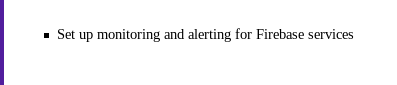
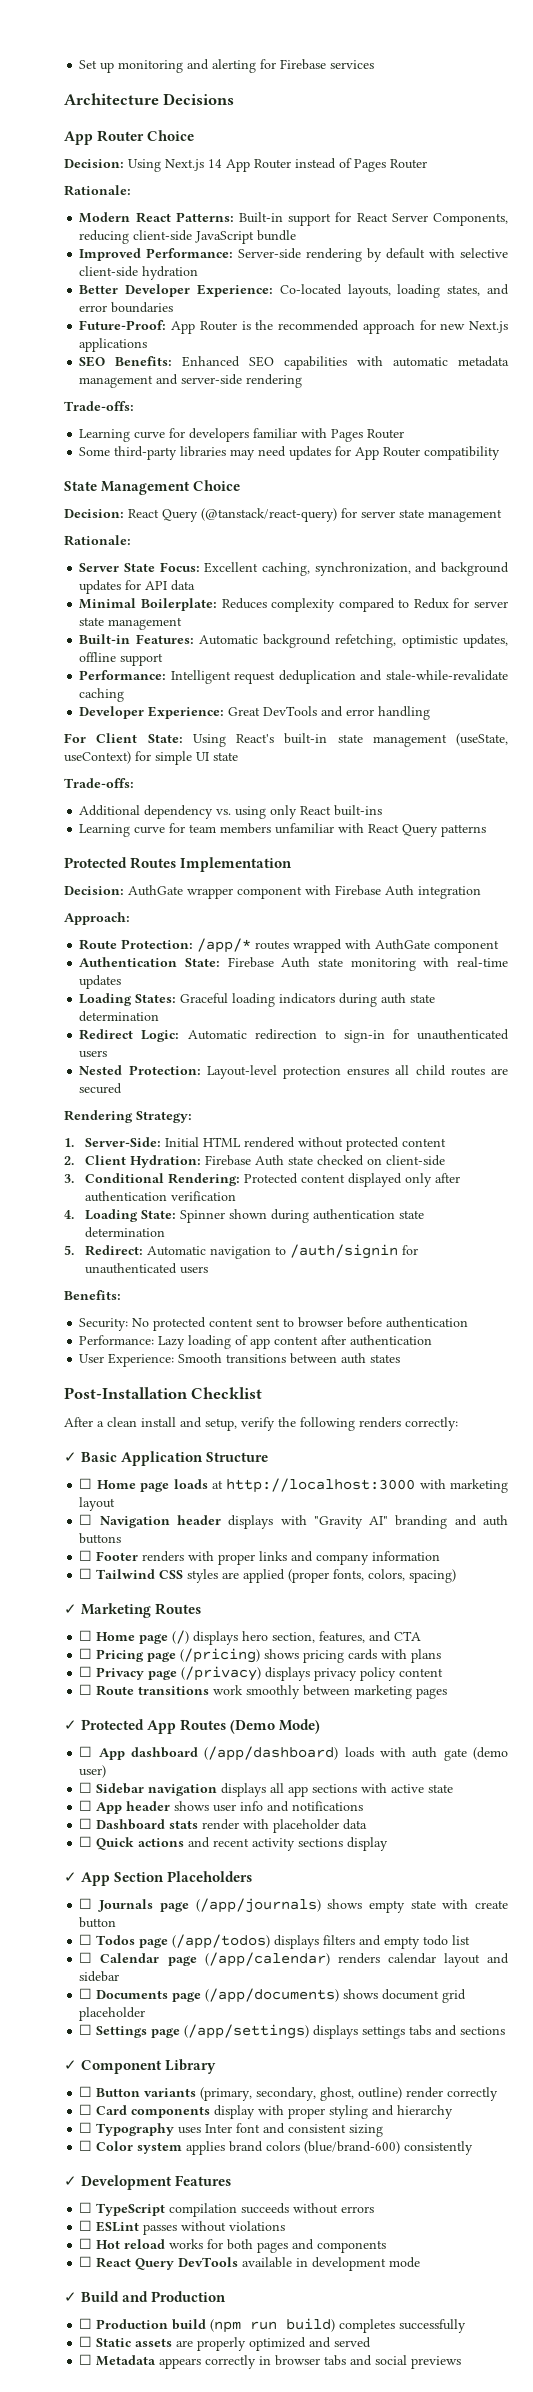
(354, 34) none -> [64,93,235,105] [64,130,195,145] [64,158,427,172] [64,185,131,196] [79,212,508,226] [79,230,297,244] [79,248,508,262] [79,266,199,280] [79,284,510,298] [79,302,174,313] [79,320,509,334] [79,338,148,352] [79,356,509,370] [79,374,303,388] [64,401,134,411] [79,428,405,442] [79,446,501,460] [64,480,241,495] [64,508,502,522] [64,535,131,546] [79,562,509,576] [79,580,196,594] [79,598,508,612] [79,617,183,630] [79,634,508,648] [79,652,164,666] [79,670,508,684] [79,688,125,702] [79,706,431,720] [64,733,508,747] [64,751,238,765] [64,778,134,788] [79,805,383,819] [79,823,487,837] [64,857,293,872] [64,885,481,899] [64,912,130,925] [79,938,500,953] [79,957,508,971] [79,975,122,989] [79,993,436,1007] [79,1011,160,1022] [79,1029,509,1043] [79,1050,108,1058] [79,1065,508,1079] [79,1083,123,1094] [64,1110,192,1123] [64,1137,447,1151] [64,1155,446,1168] [64,1173,461,1187] [85,1191,237,1202] [64,1209,425,1223] [85,1227,166,1238] [64,1244,419,1259] [85,1263,209,1274] [64,1290,121,1300] [79,1317,469,1331] [79,1335,433,1349] [79,1353,401,1367] [64,1387,263,1399] [64,1417,458,1431] [64,1451,269,1466] [79,1478,508,1493] [79,1497,116,1511] [79,1514,508,1529] [79,1533,122,1544] [79,1550,441,1565] [79,1568,457,1583] [64,1603,202,1618] [79,1630,422,1645] [79,1648,442,1663] [79,1666,444,1681] [79,1684,448,1699] [64,1719,321,1734] [79,1746,508,1761] [79,1765,107,1778] [79,1782,454,1797] [79,1800,364,1814] [79,1818,368,1833] [79,1836,389,1851] [64,1871,253,1886] [79,1898,508,1913] [79,1917,117,1928] [79,1934,471,1949] [79,1952,509,1967] [79,1971,120,1982] [79,1988,467,2003] [79,2007,146,2021] [79,2024,506,2039] [64,2059,217,2074] [79,2086,499,2101] [79,2104,454,2119] [79,2122,384,2137] [79,2140,474,2155] [64,2175,232,2190] [79,2202,375,2217] [79,2220,286,2235] [79,2238,387,2253] [79,2256,421,2271] [64,2291,227,2302] [79,2318,467,2333] [79,2336,372,2351] [79,2354,462,2369] // Architecture Decisions // App Router Choice // Decision: Using Next.js 14 App Router instead of Pages Router // Rationale: // Modern React Patterns: Built-in support for React Server Components, reducing client-side JavaScript bundle // Improved Performance: Server-side rendering by default with selective client-side hydration // Better Developer Experience: Co-located layouts, loading states, and error boundaries // Future-Proof: App Router is the recommended approach for new Next.js applications // SEO Benefits: Enhanced SEO capabilities with automatic metadata management and server-side rendering // Trade-offs: // Learning curve for developers familiar with Pages Router // Some third-party libraries may need updates for App Router compatibility // State Management Choice // Decision: React Query (@tanstack/react-query) for server state management // Rationale: // Server State Focus: Excellent caching, synchronization, and background updates for API data // Minimal Boilerplate: Reduces complexity compared to Redux for server state management // Built-in Features: Automatic background refetching, optimistic updates, offline support // Performance: Intelligent request deduplication and stale-while-revalidate caching // Developer Experience: Great DevTools and error handling // For Client State: Using React's built-in state management (useState, useContext) for simple UI state // Trade-offs: // Additional dependency vs. using only React built-ins // Learning curve for team members unfamiliar with React Query patterns // Protected Routes Implementation // Decision: AuthGate wrapper component with Firebase Auth integration // Approach: // Route Protection: /app/* routes wrapped with AuthGate component // Authentication State: Firebase Auth state monitoring with real-time updates // Loading States: Graceful loading indicators during auth state determination // Redirect Logic: Automatic redirection to sign-in for unauthenticated users // Nested Protection: Layout-level protection ensures all child routes are secured // Rendering Strategy: // 1. Server-Side: Initial HTML rendered without protected content // 2. Client Hydration: Firebase Auth state checked on client-side // 3. Conditional Rendering: Protected content displayed only after authentication verification // 4. Loading State: Spinner shown during authentication state determination // 5. Redirect: Automatic navigation to /auth/signin for unauthenticated users // Benefits: // Security: No protected content sent to browser before authentication // Performance: Lazy loading of app content after authentication // User Experience: Smooth transitions between auth states // Post-Installation Checklist // After a clean install and setup, verify the following renders correctly: // ✓ Basic Application Structure // ☐ Home page loads at http://localhost:3000 with marketing layout // ☐ Navigation header displays with "Gravity AI" branding and auth buttons // ☐ Footer renders with proper links and company information // ☐ Tailwind CSS styles are applied (proper fonts, colors, spacing) // ✓ Marketing Routes // ☐ Home page (/) displays hero section, features, and CTA // ☐ Pricing page (/pricing) shows pricing cards with plans // ☐ Privacy page (/privacy) displays privacy policy content // ☐ Route transitions work smoothly between marketing pages // ✓ Protected App Routes (Demo Mode) // ☐ App dashboard (/app/dashboard) loads with auth gate (demo user) // ☐ Sidebar navigation displays all app sections with active state // ☐ App header shows user info and notifications // ☐ Dashboard stats render with placeholder data // ☐ Quick actions and recent activity sections display // ✓ App Section Placeholders // ☐ Journals page (/app/journals) shows empty state with create button // ☐ Todos page (/app/todos) displays filters and empty todo list // ☐ Calendar page (/app/calendar) renders calendar layout and sidebar // ☐ Documents page (/app/documents) shows document grid placeholder // ☐ Settings page (/app/settings) displays settings tabs and sections // ✓ Component Library // ☐ Button variants (primary, secondary, ghost, outline) render correctly // ☐ Card components display with proper styling and hierarchy // ☐ Typography uses Inter font and consistent sizing // ☐ Color system applies brand colors (blue/brand-600) consistently // ✓ Development Features // ☐ TypeScript compilation succeeds without errors // ☐ ESLint passes without violations // ☐ Hot reload works for both pages and components // ☐ React Query DevTools available in development mode // ✓ Build and Production // ☐ Production build (npm run build) completes successfully // ☐ Static assets are properly optimized and served // ☐ Metadata appears correctly in browser tabs and social previews

